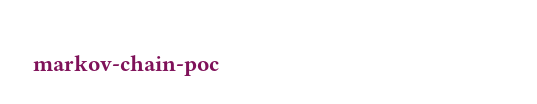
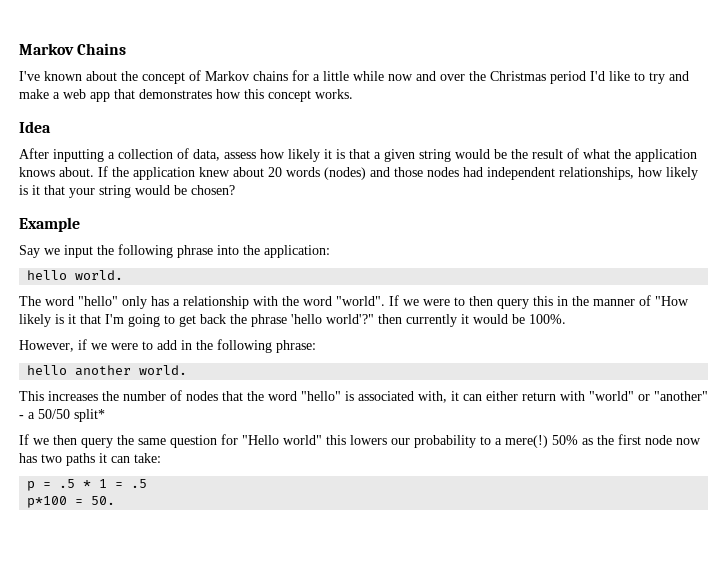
[33,55,219,76] markov-chain-poc -> [19,43,127,55] [19,70,689,84] [19,89,353,102] [19,121,51,133] [19,148,697,162] [19,166,698,180] [19,185,235,198] [19,217,80,232] [19,244,330,258] [27,270,124,280] [19,295,689,309] [19,314,566,327] [19,339,316,353] [27,365,188,376] [19,390,708,403] [19,409,105,422] [19,434,701,448] [19,453,161,466] [27,479,148,491] [27,496,116,508] Markov Chains // I've known about the concept of Markov chains for a little while now and over the Christmas period I'd like to try and make a web app that demonstrates how this concept works. // Idea // After inputting a collection of data, assess how likely it is that a given string would be the result of what the application knows about. If the application knew about 20 words (nodes) and those nodes had independent relationships, how likely is it that your string would be chosen? // Example // Say we input the following phrase into the application: // hello world. // The word "hello" only has a relationship with the word "world". If we were to then query this in the manner of "How likely is it that I'm going to get back the phrase 'hello world'?" then currently it would be 100%. // However, if we were to add in the following phrase: // hello another world. // This increases the number of nodes that the word "hello" is associated with, it can either return with "world" or "another" - a 50/50 split* // If we then query the same question for "Hello world" this lowers our probability to a mere(!) 50% as the first node now has two paths it can take: // p = .5 * 1 = .5 // p*100 = 50.

